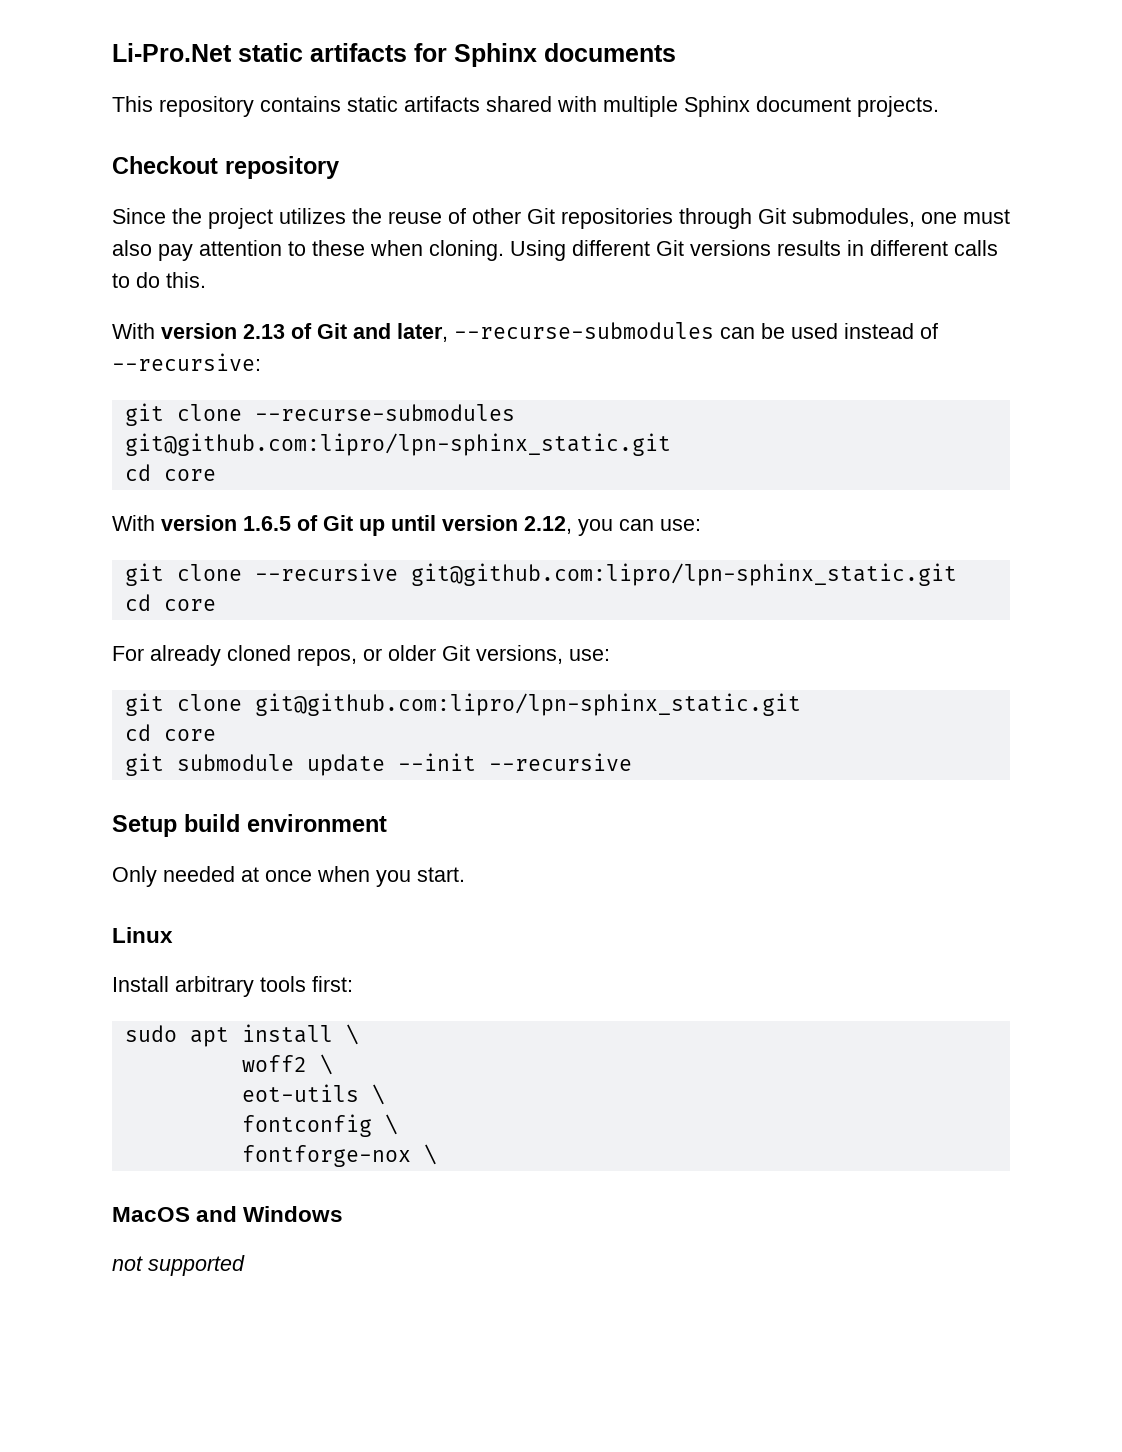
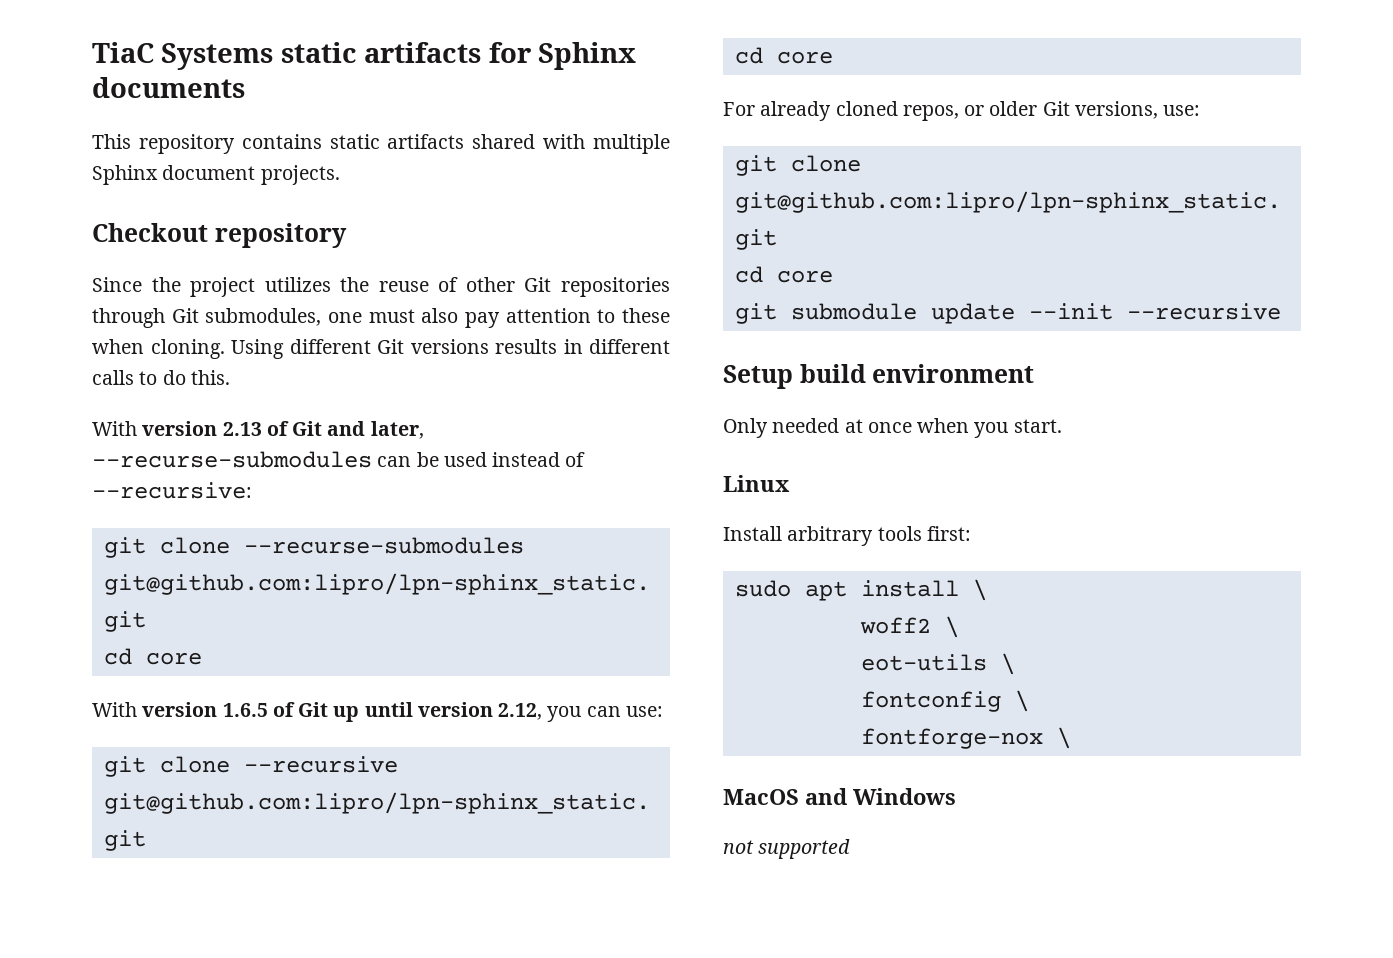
[112,43,232,62] Li-Pro.Net -> [92,42,274,70] TiaC Systems

